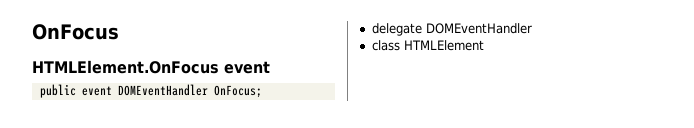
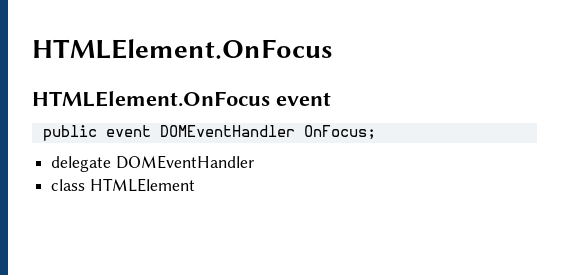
[32,24,119,40] OnFocus -> [32,39,333,59] HTMLElement.OnFocus

